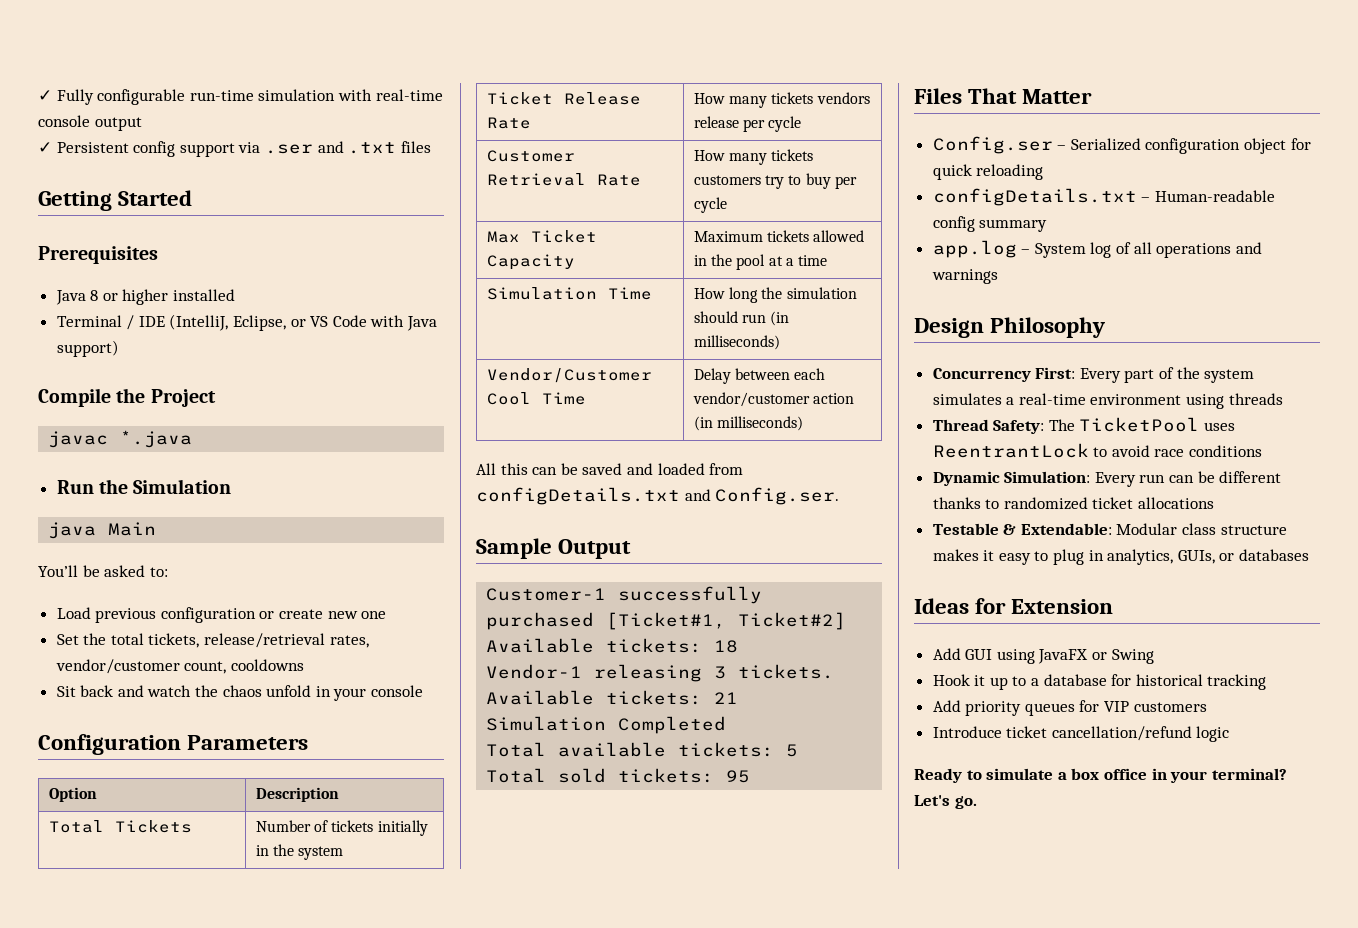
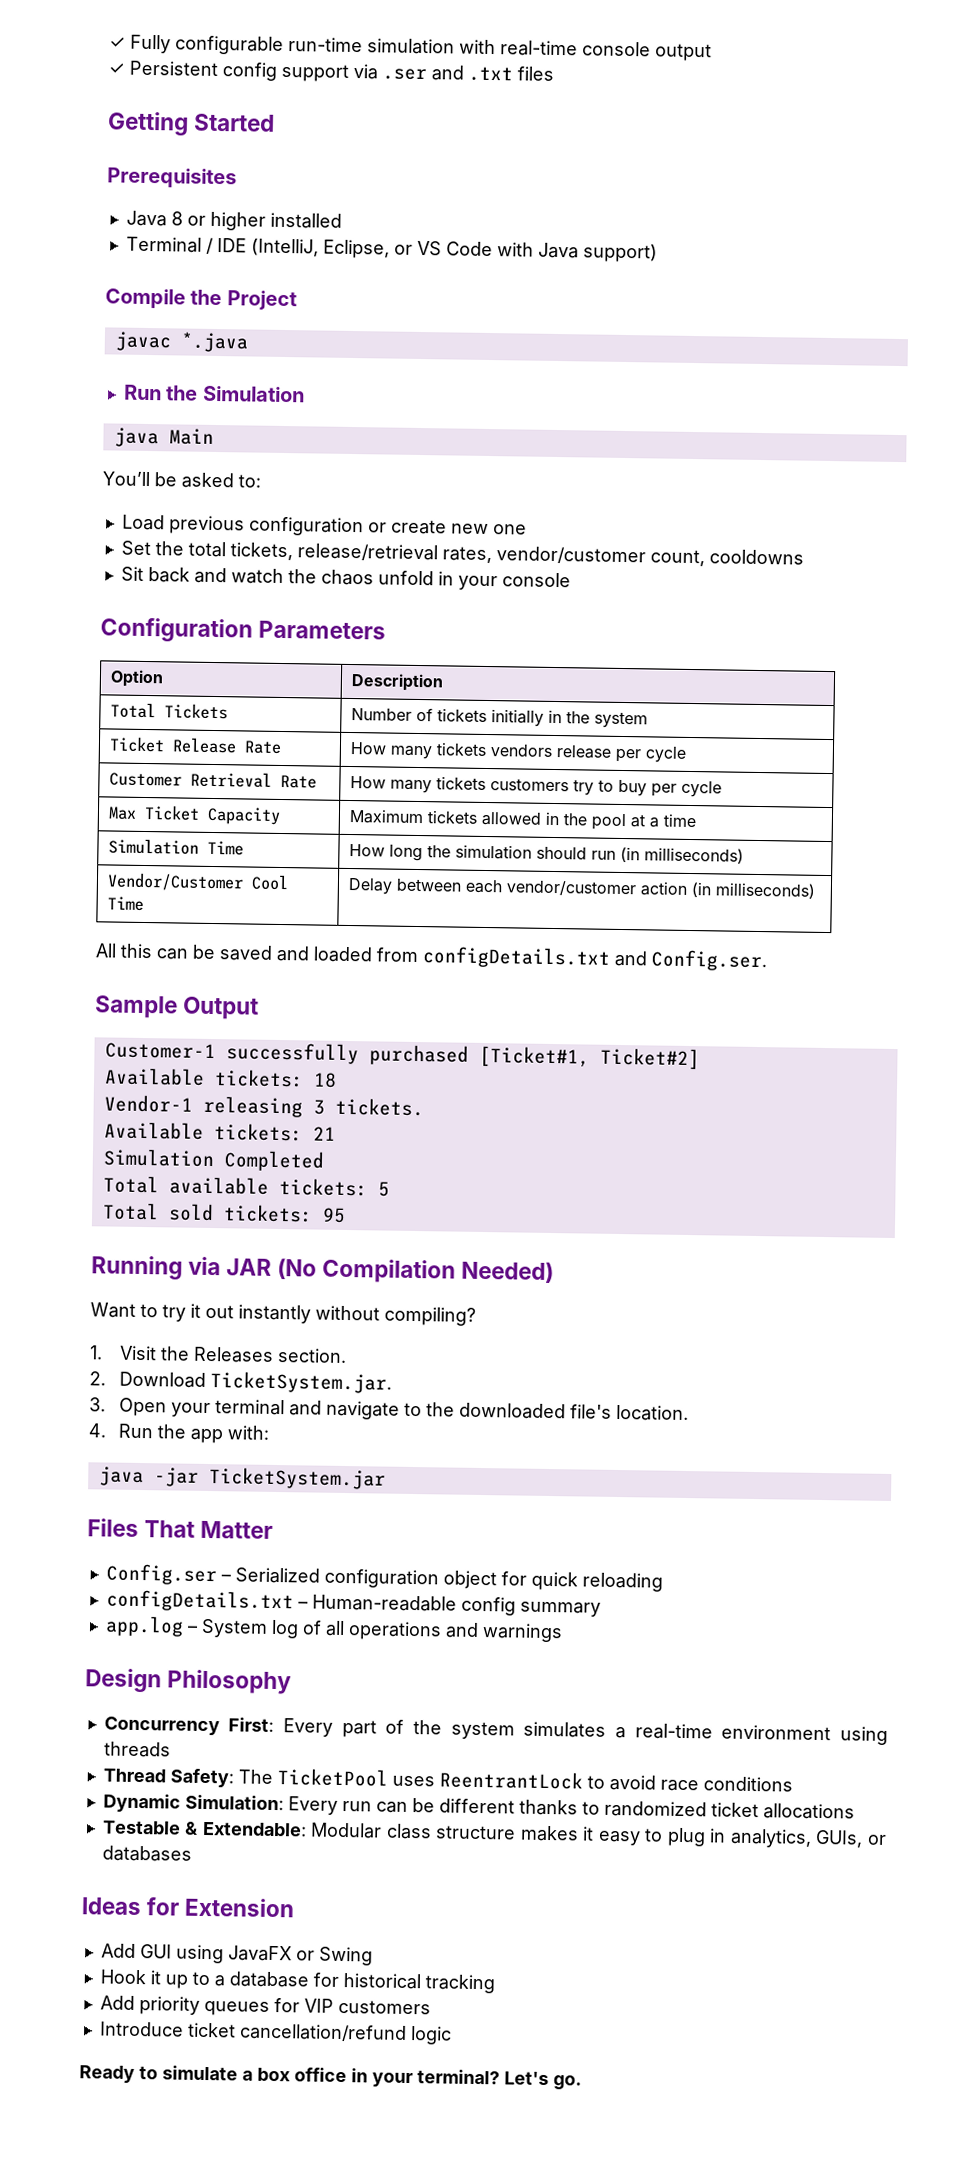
(751, 776) none -> [91,1255,555,1284] [90,1302,476,1326] [89,1345,347,1364] [89,1371,392,1394] [89,1397,689,1422] [88,1423,269,1444] [98,1466,386,1490] // Running via JAR (No Compilation Needed) // Want to try it out instantly without compiling? // 1. Visit the Releases section. // 2. Download TicketSystem.jar. // 3. Open your terminal and navigate to the downloaded file's location. // 4. Run the app with: // java -jar TicketSystem.jar

